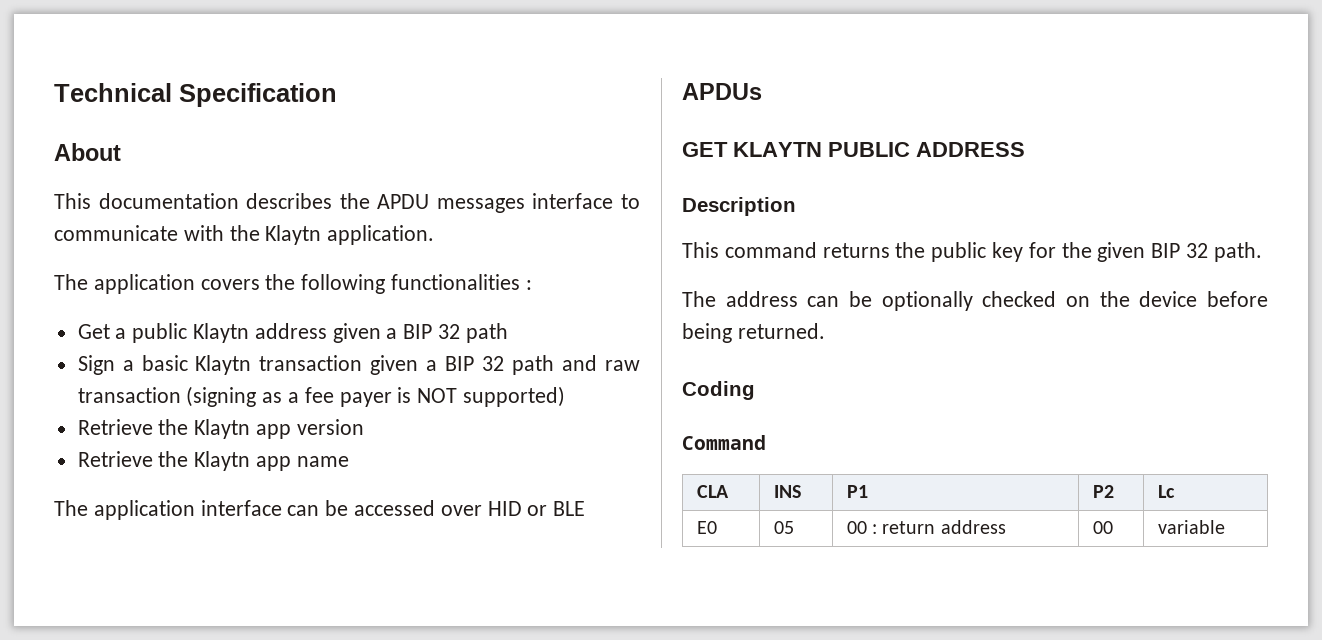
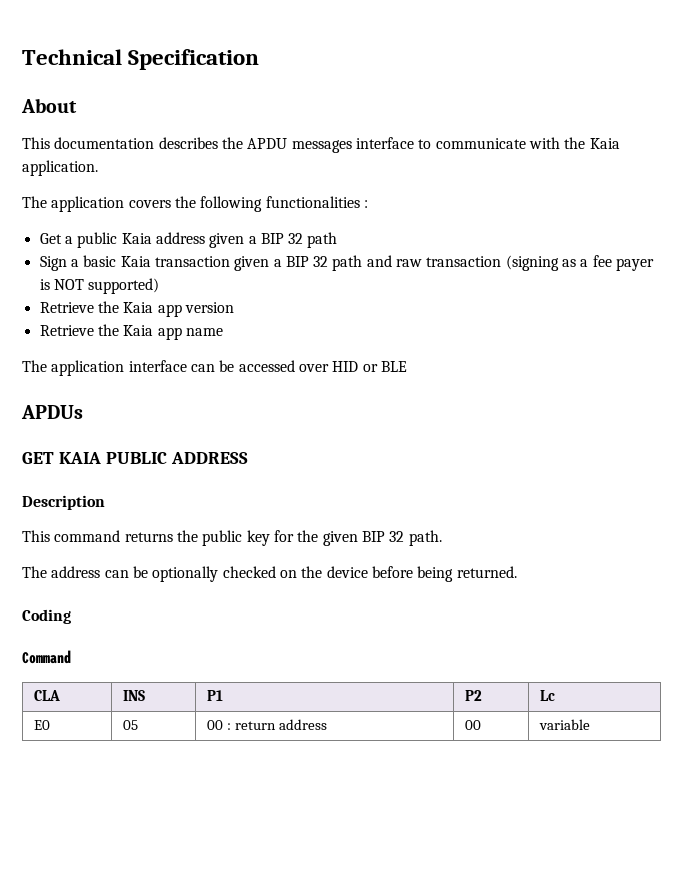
[265,225,322,245] Klaytn -> [589,138,620,149] Kaia
[193,323,250,343] Klaytn -> [121,233,152,244] Kaia
[195,355,252,375] Klaytn -> [120,256,151,267] Kaia
[194,419,251,439] Klaytn -> [123,302,154,313] Kaia
[194,451,251,471] Klaytn -> [123,325,154,336] Kaia
[733,142,822,157] KLAYTN -> [58,452,101,464] KAIA

